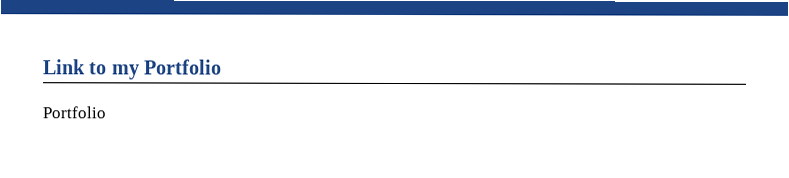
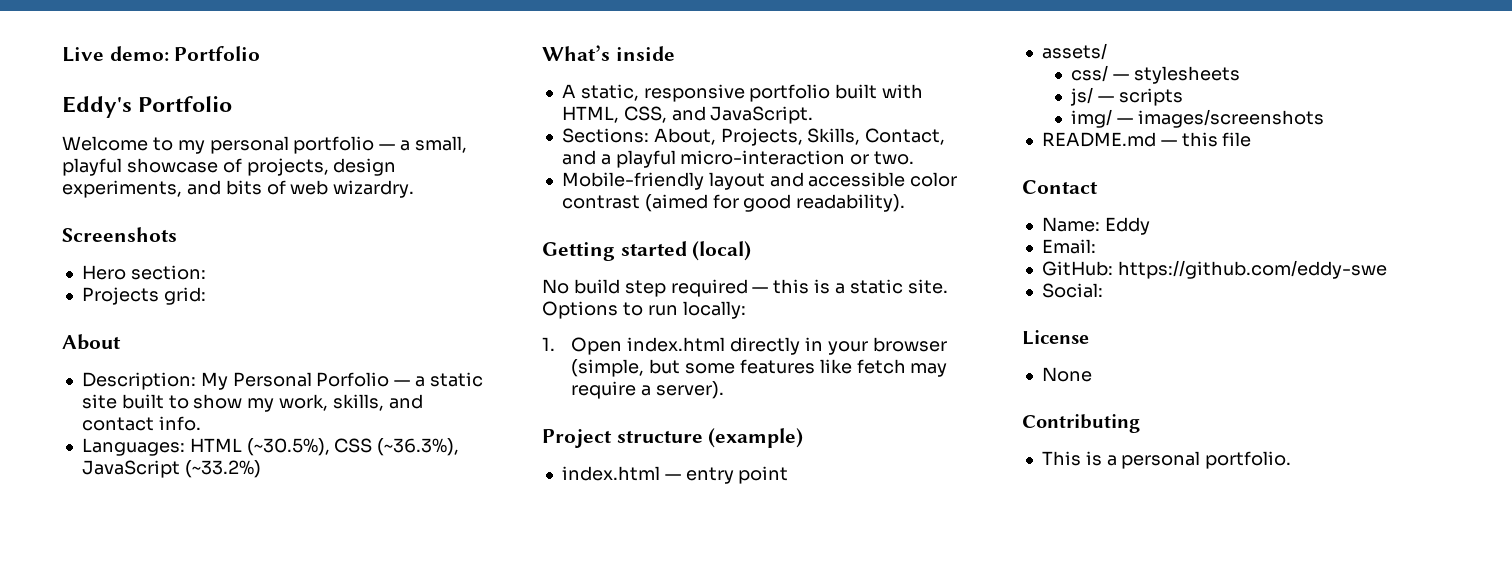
[43,59,223,80] [42,106,106,119] Link to my Portfolio // Portfolio -> [62,46,261,62] [62,96,233,118] [62,136,468,154] [62,158,397,176] [62,180,415,198] [62,227,177,242] [81,265,206,280] [81,287,206,305] [62,334,121,350] [81,372,483,390] [81,394,423,412] [81,416,201,431] [81,438,460,456] [81,460,261,478] [542,45,675,61] [561,84,924,102] [561,106,814,124] [561,128,946,146] [561,150,915,168] [561,172,958,190] [561,194,906,212] [542,241,752,261] [542,279,948,297] [542,301,746,319] [542,337,947,355] [571,359,948,377] [571,381,725,399] [542,428,804,448] [561,466,789,484] [1041,43,1107,60] [1071,65,1240,84] [1070,87,1183,106] [1071,109,1324,128] [1041,132,1252,147] [1022,180,1098,194] [1041,217,1150,235] [1041,239,1096,254] [1041,260,1387,279] [1041,283,1103,298] [1022,330,1089,345] [1041,367,1092,382] [1022,414,1140,433] [1041,451,1292,469] Live demo: Portfolio // Eddy's Portfolio // Welcome to my personal portfolio — a small, playful showcase of projects, design experiments, and bits of web wizardry. // Screenshots // Hero section: // Projects grid: // About // Description: My Personal Porfolio — a static site built to show my work, skills, and contact info. // Languages: HTML (~30.5%), CSS (~36.3%), JavaScript (~33.2%) // What’s inside // A static, responsive portfolio built with HTML, CSS, and JavaScript. // Sections: About, Projects, Skills, Contact, and a playful micro-interaction or two. // Mobile-friendly layout and accessible color contrast (aimed for good readability). // Getting started (local) // No build step required — this is a static site. Options to run locally: // 1. Open index.html directly in your browser (simple, but some features like fetch may require a server). // Project structure (example) // index.html — entry point // assets/ // css/ — stylesheets // js/ — scripts // img/ — images/screenshots // README.md — this file // Contact // Name: Eddy // Email: // GitHub: https://github.com/eddy-swe // Social: // License // None // Contributing // This is a personal portfolio.

